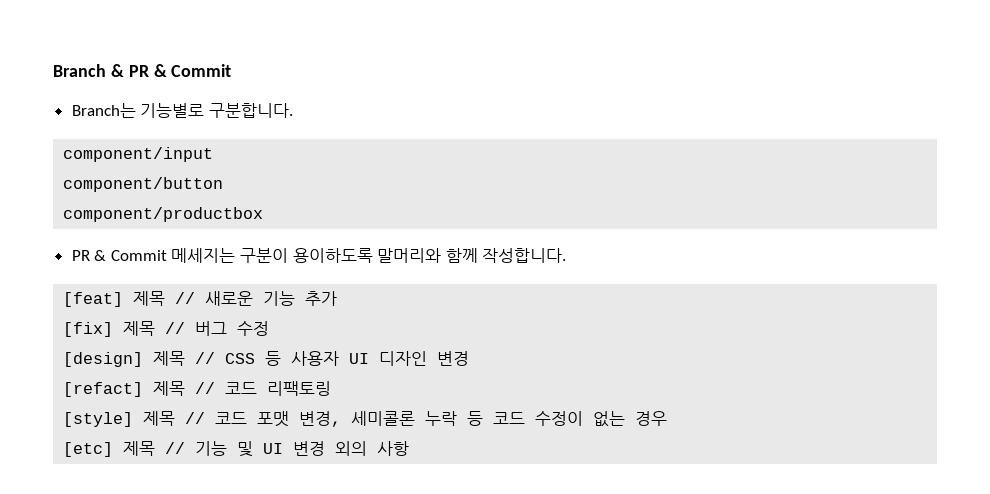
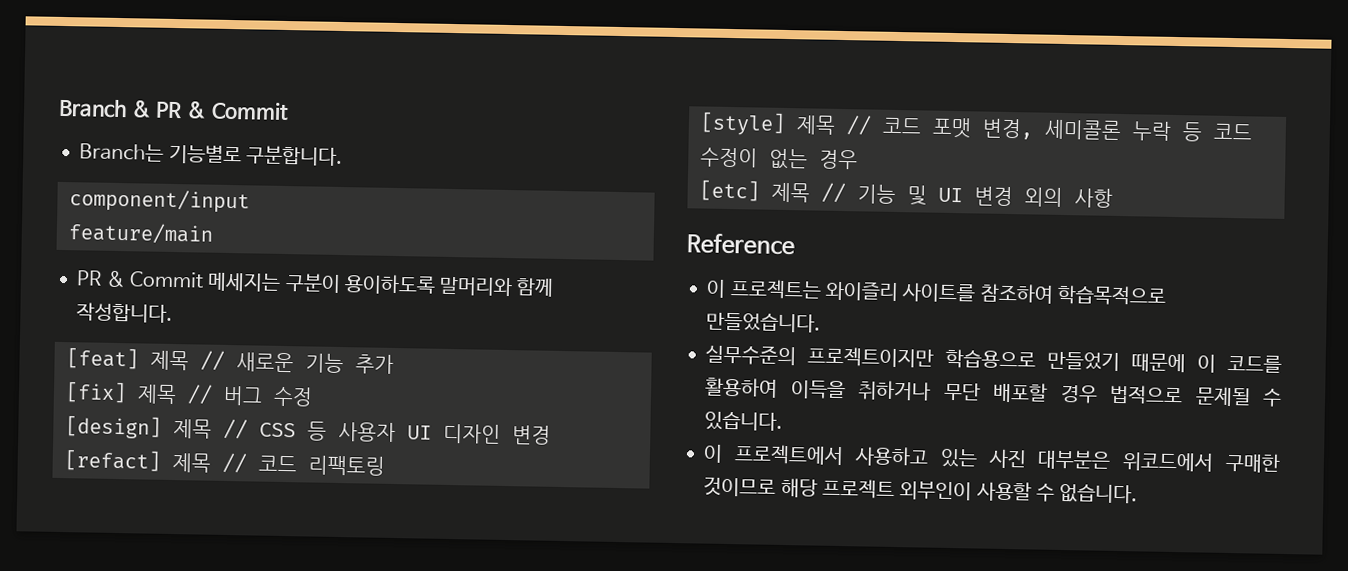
[63,177,224,192] [63,207,264,222] component/button // component/productbox -> [67,222,214,245] feature/main
(410, 448) none -> [686,233,795,256] [706,279,1167,306] [706,312,822,333] [705,344,1282,373] [705,377,1282,407] [704,411,784,431] [703,444,1281,473] [703,476,1139,504] // Reference // 이 프로젝트는 와이즐리 사이트를 참조하여 학습목적으로 만들었습니다. // 실무수준의 프로젝트이지만 학습용으로 만들었기 때문에 이 코드를 활용하여 이득을 취하거나 무단 배포할 경우 법적으로 문제될 수 있습니다. // 이 프로젝트에서 사용하고 있는 사진 대부분은 위코드에서 구매한 것이므로 해당 프로젝트 외부인이 사용할 수 없습니다.

